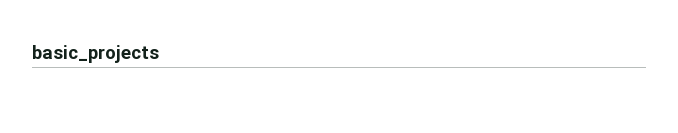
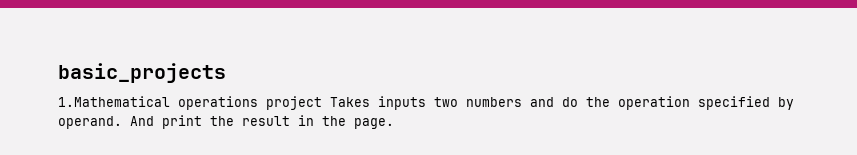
(159, 54) none -> [58,96,794,110] [58,115,394,129] // 1.Mathematical operations project Takes inputs two numbers and do the operation specified by operand. And print the result in the page.

